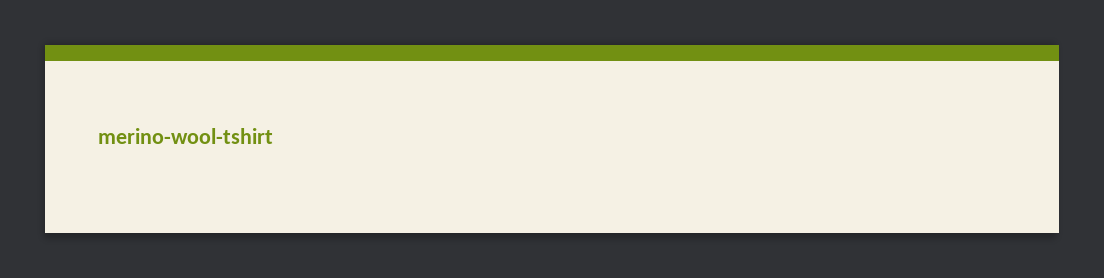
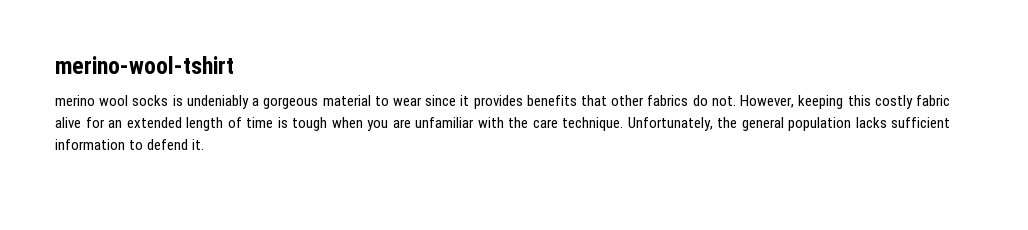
(273, 136) none -> [55,95,951,109] [55,117,950,131] [55,139,205,150] // merino wool socks is undeniably a gorgeous material to wear since it provides benefits that other fabrics do not. However, keeping this costly fabric alive for an extended length of time is tough when you are unfamiliar with the care technique. Unfortunately, the general population lacks sufficient information to defend it.

